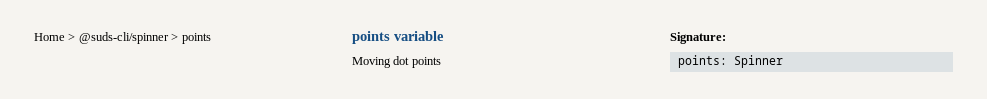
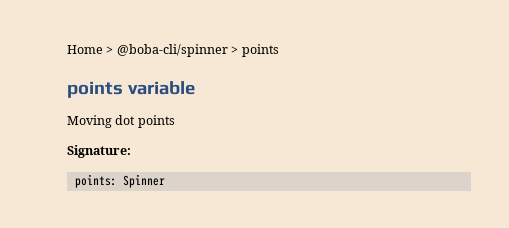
[78,32,169,44] @suds-cli/spinner -> [116,44,228,57] @boba-cli/spinner

